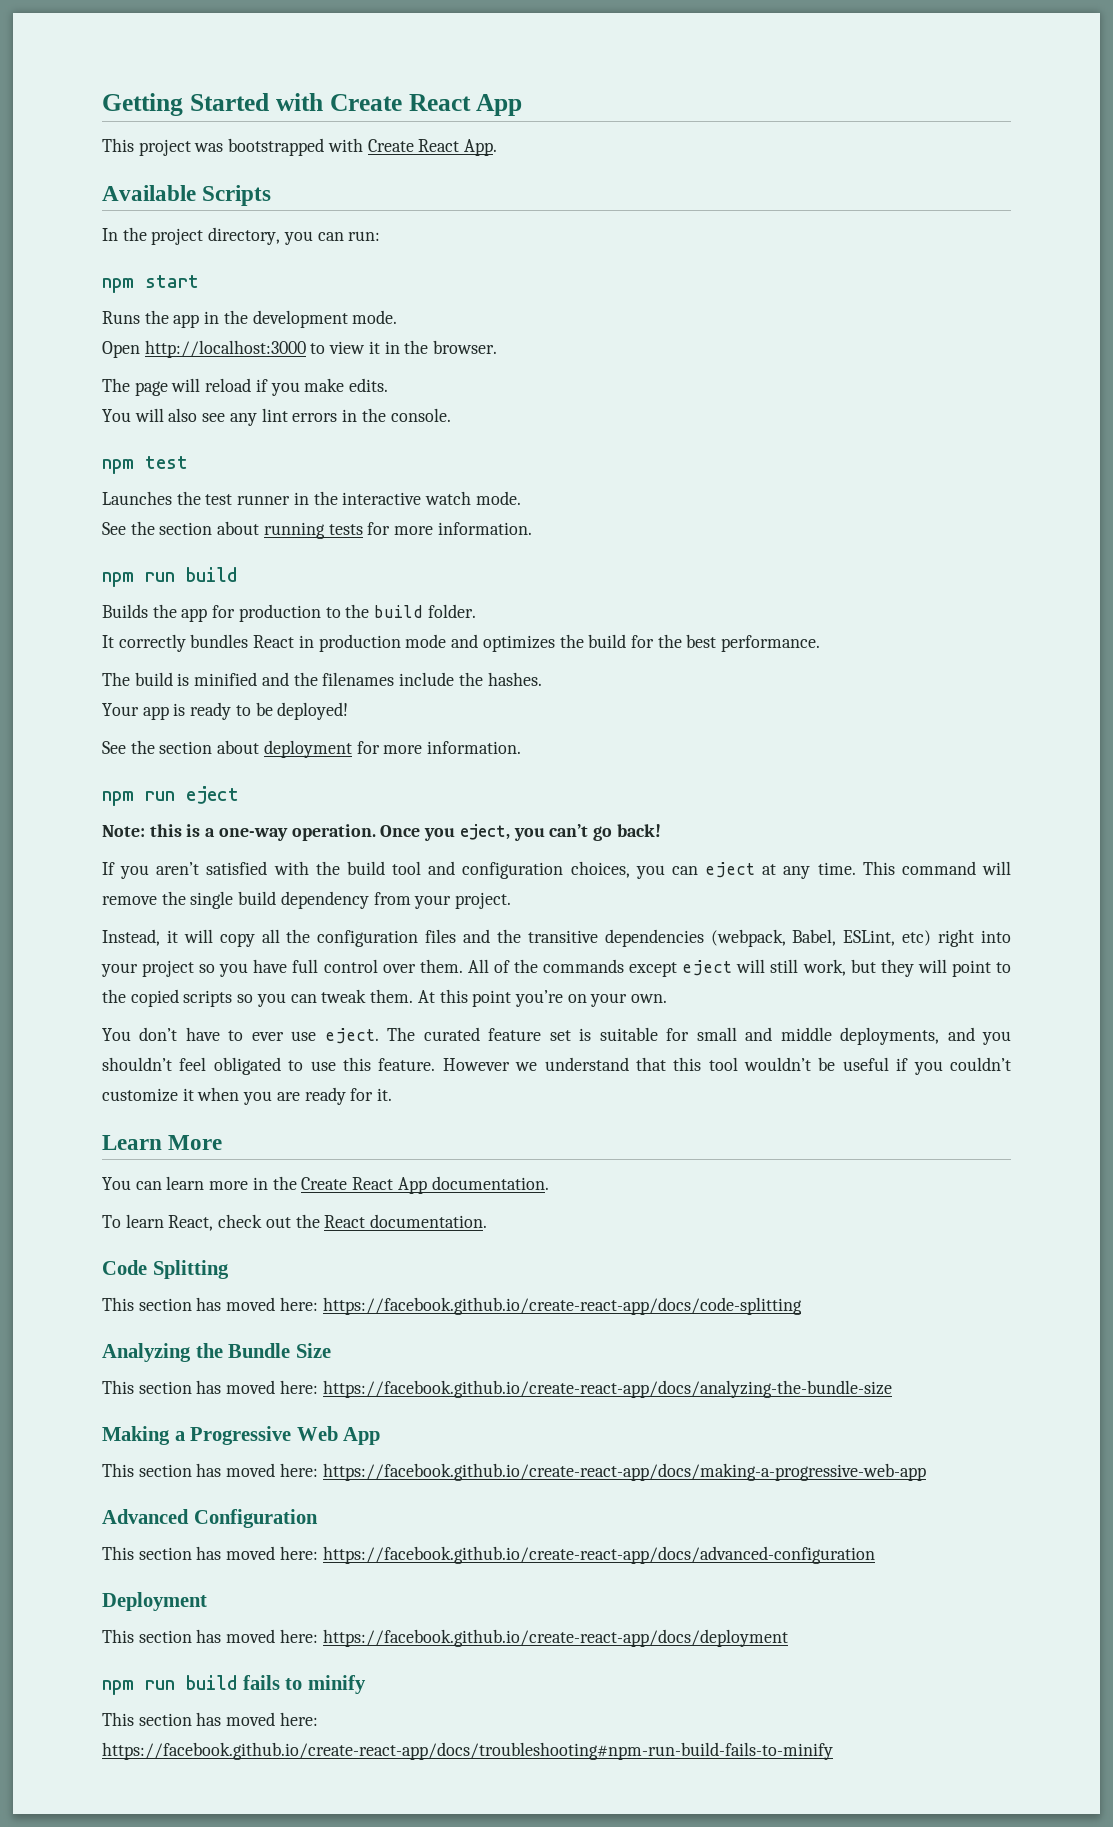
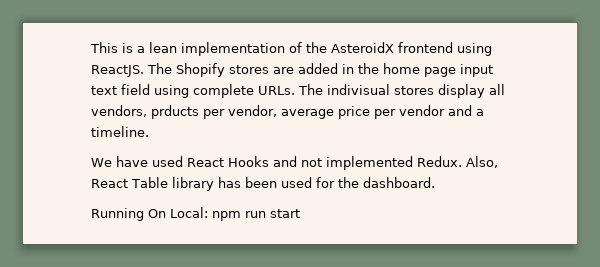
[102,93,523,116] [102,138,498,156] [102,185,272,206] [102,227,381,245] [102,275,199,293] [102,310,398,328] [102,340,498,358] [102,378,389,396] [102,408,451,426] [102,456,188,474] [102,491,521,505] [102,521,532,539] [102,567,237,587] [102,604,476,622] [102,634,821,652] [102,672,542,686] [102,702,349,720] [102,740,522,758] [102,786,239,806] [102,824,661,841] [102,861,1011,879] [102,891,512,909] [102,929,1011,947] [101,959,1012,977] [102,989,668,1007] [102,1027,1012,1045] [102,1057,1012,1075] [102,1087,393,1105] [102,1135,223,1150] [102,1176,549,1194] [102,1214,488,1231] [102,1260,229,1279] [102,1297,802,1315] [102,1343,331,1362] [102,1380,892,1398] [102,1426,381,1445] [102,1463,926,1481] [102,1509,318,1528] [102,1546,875,1564] [102,1592,207,1611] [102,1629,788,1647] [102,1675,366,1695] [102,1712,318,1726] [102,1742,833,1760] Getting Started with Create React App // This project was bootstrapped with Create React App. // Available Scripts // In the project directory, you can run: // npm start // Runs the app in the development mode. // Open http://localhost:3000 to view it in the browser. // The page will reload if you make edits. // You will also see any lint errors in the console. // npm test // Launches the test runner in the interactive watch mode. // See the section about running tests for more information. // npm run build // Builds the app for production to the build folder. // It correctly bundles React in production mode and optimizes the build for the best performance. // The build is minified and the filenames include the hashes. // Your app is ready to be deployed! // See the section about deployment for more information. // npm run eject // Note: this is a one-way operation. Once you eject, you can’t go back! // If you aren’t satisfied with the build tool and configuration choices, you can eject at any time. This command will remove the single build dependency from your project. // Instead, it will copy all the configuration files and the transitive dependencies (webpack, Babel, ESLint, etc) right into your project so you have full control over them. All of the commands except eject will still work, but they will point to the copied scripts so you can tweak them. At this point you’re on your own. // You don’t have to ever use eject. The curated feature set is suitable for small and middle deployments, and you shouldn’t feel obligated to use this feature. However we understand that this tool wouldn’t be useful if you couldn’t customize it when you are ready for it. // Learn More // You can learn more in the Create React App documentation. // To learn React, check out the React documentation. // Code Splitting // This section has moved here: https://facebook.github.io/create-react-app/docs/code-splitting // Analyzing the Bundle Size // This section has moved here: https://facebook.github.io/create-react-app/docs/analyzing-the-bundle-size // Making a Progressive Web App // This section has moved here: https://facebook.github.io/create-react-app/docs/making-a-progressive-web-app // Advanced Configuration // This section has moved here: https://facebook.github.io/create-react-app/docs/advanced-configuration // Deployment // This section has moved here: https://facebook.github.io/create-react-app/docs/deployment // npm run build fails to minify // This section has moved here: https://facebook.github.io/create-react-app/docs/troubleshooting#npm-run-build-fails-to-minify -> [90,42,492,56] [91,63,493,77] [91,84,505,98] [91,105,484,119] [91,126,149,137] [91,156,498,170] [91,177,435,191] [91,207,300,221] This is a lean implementation of the AsteroidX frontend using ReactJS. The Shopify stores are added in the home page input text field using complete URLs. The indivisual stores display all vendors, prducts per vendor, average price per vendor and a timeline. // We have used React Hooks and not implemented Redux. Also, React Table library has been used for the dashboard. // Running On Local: npm run start

